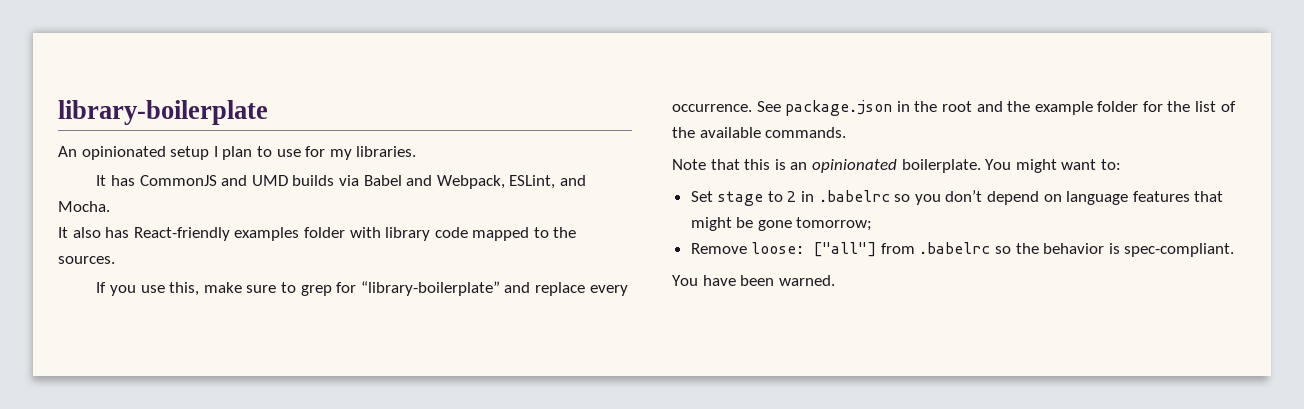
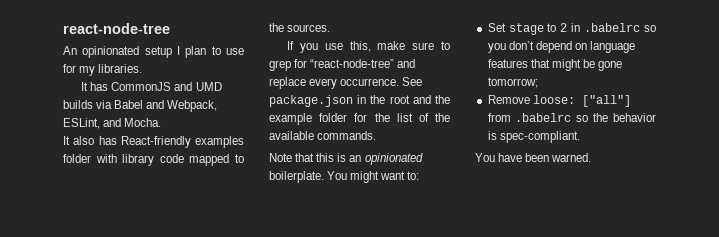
[58,100,268,125] library-boilerplate -> [63,23,170,34] react-node-tree
[360,281,500,296] “library-boilerplate” -> [310,59,395,68] “react-node-tree”

